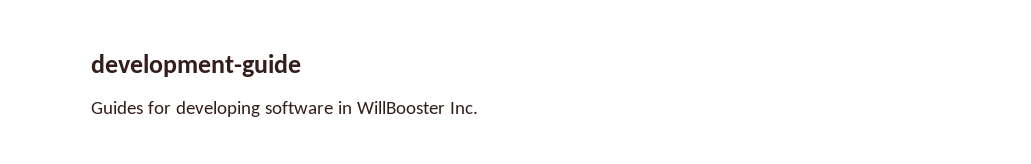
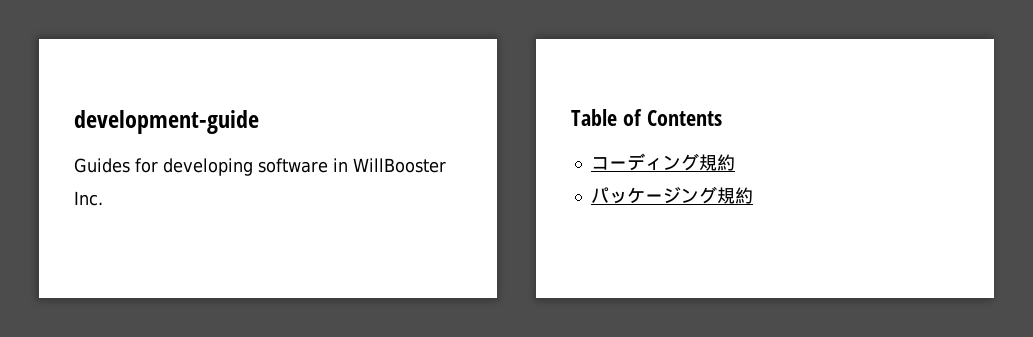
(478, 108) none -> [571,109,722,126] [590,153,735,171] [590,186,753,204] // Table of Contents // コーディング規約 // パッケージング規約

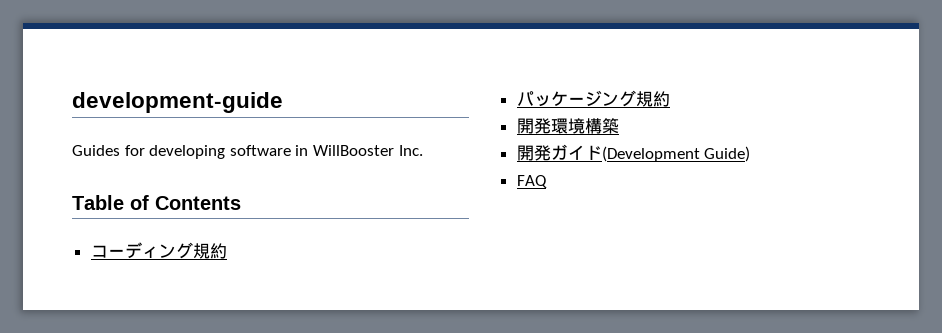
(753, 195) none -> [516,118,619,134] [516,144,751,162] [516,175,547,188] // 開発環境構築 // 開発ガイド(Development Guide) // FAQ

